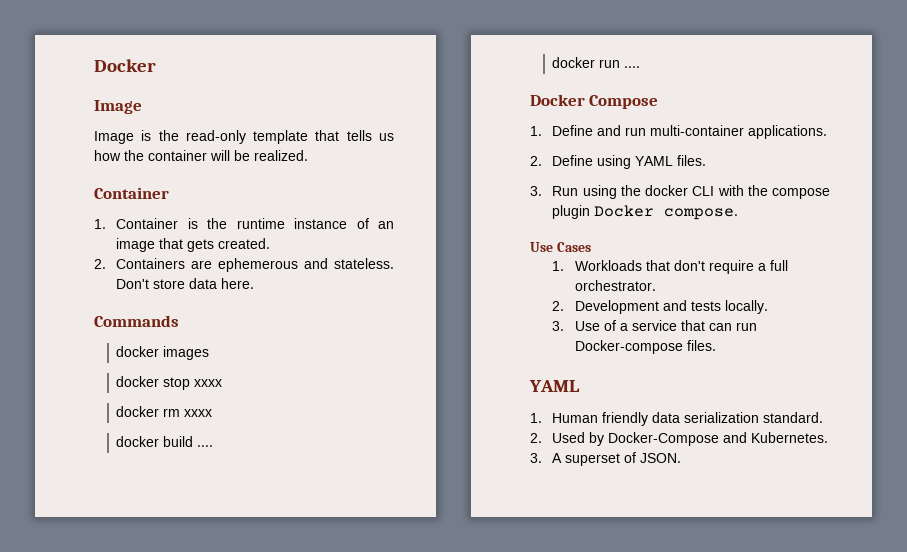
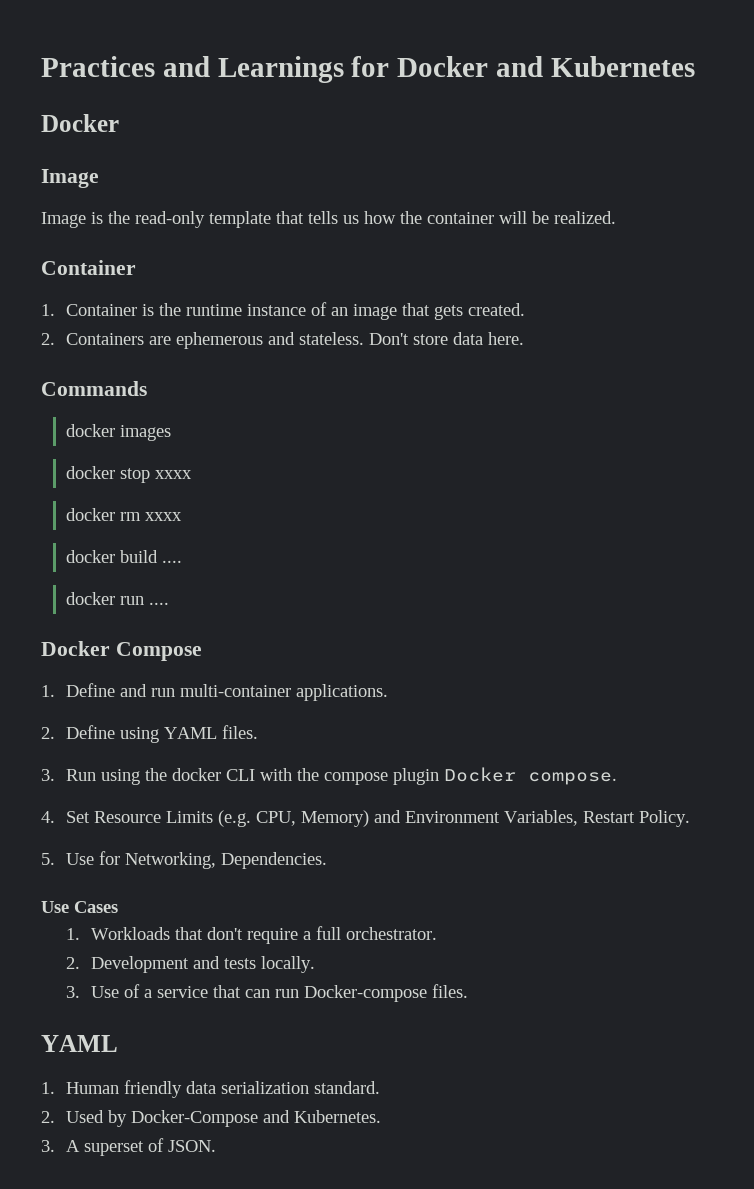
(94, 65) none -> [41,56,695,83] Practices and Learnings for Docker and Kubernetes //
(739, 214) none -> [41,810,691,827] [41,851,328,869] // 4. Set Resource Limits (e.g. CPU, Memory) and Environment Variables, Restart Policy. // 5. Use for Networking, Dependencies.

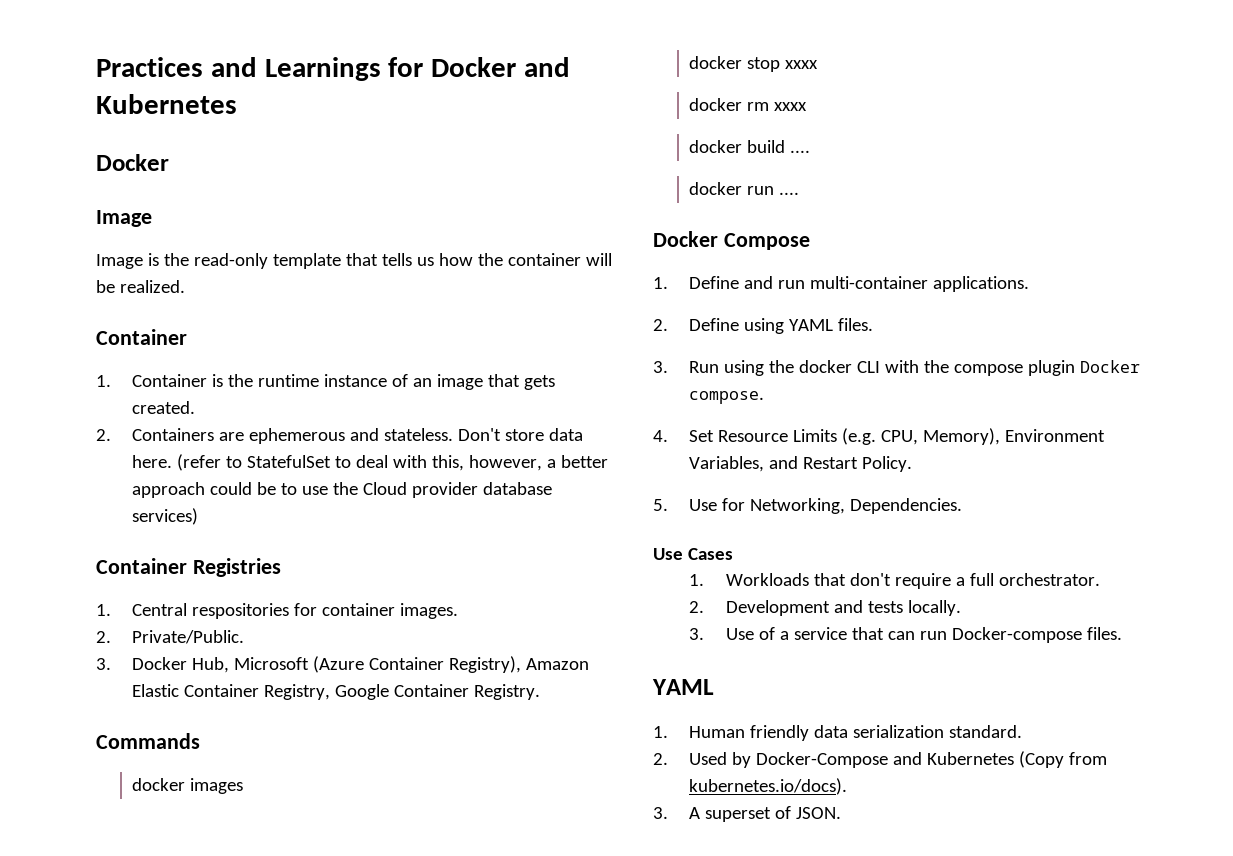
(525, 338) none -> [177,454,609,471] [132,482,553,498] [132,508,199,525] [96,558,281,577] [96,603,459,619] [96,630,245,644] [96,656,590,673] [132,684,541,700] (refer to StatefulSet to deal with this, however, a better approach could be to use the Cloud provider database services) // Container Registries // 1. Central respositories for container images. // 2. Private/Public. // 3. Docker Hub, Microsoft (Azure Container Registry), Amazon Elastic Container Registry, Google Container Registry.
[301,810,402,827] Memory) and -> [923,428,1001,445] Memory),
(579, 818) none -> [769,456,799,469] and
[294,1110,382,1123] Kubernetes. -> [927,751,1108,768] [689,778,848,795] Kubernetes (Copy from kubernetes.io/docs).

